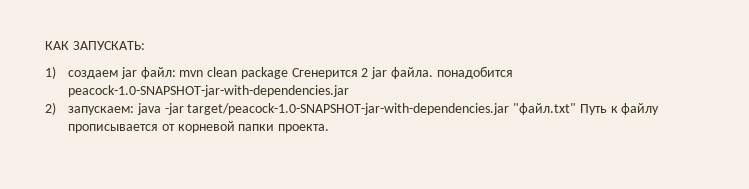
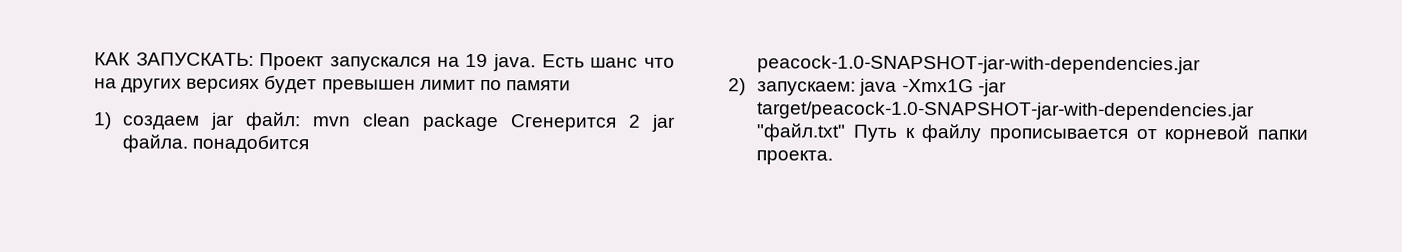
(145, 45) none -> [259,52,676,72] [94,75,571,94] Проект запускался на 19 java. Есть шанс что на других версиях будет превышен лимит по памяти
(161, 109) none -> [901,78,974,93] -Xmx1G

